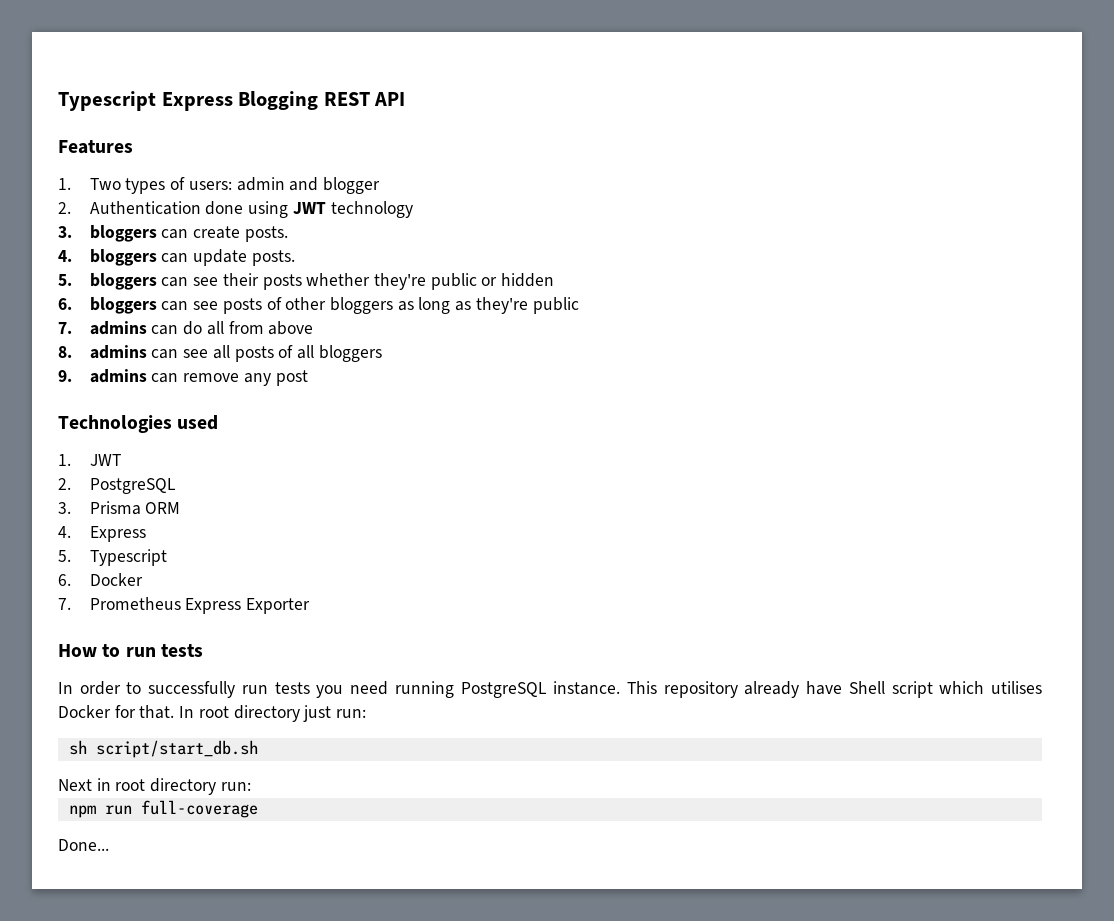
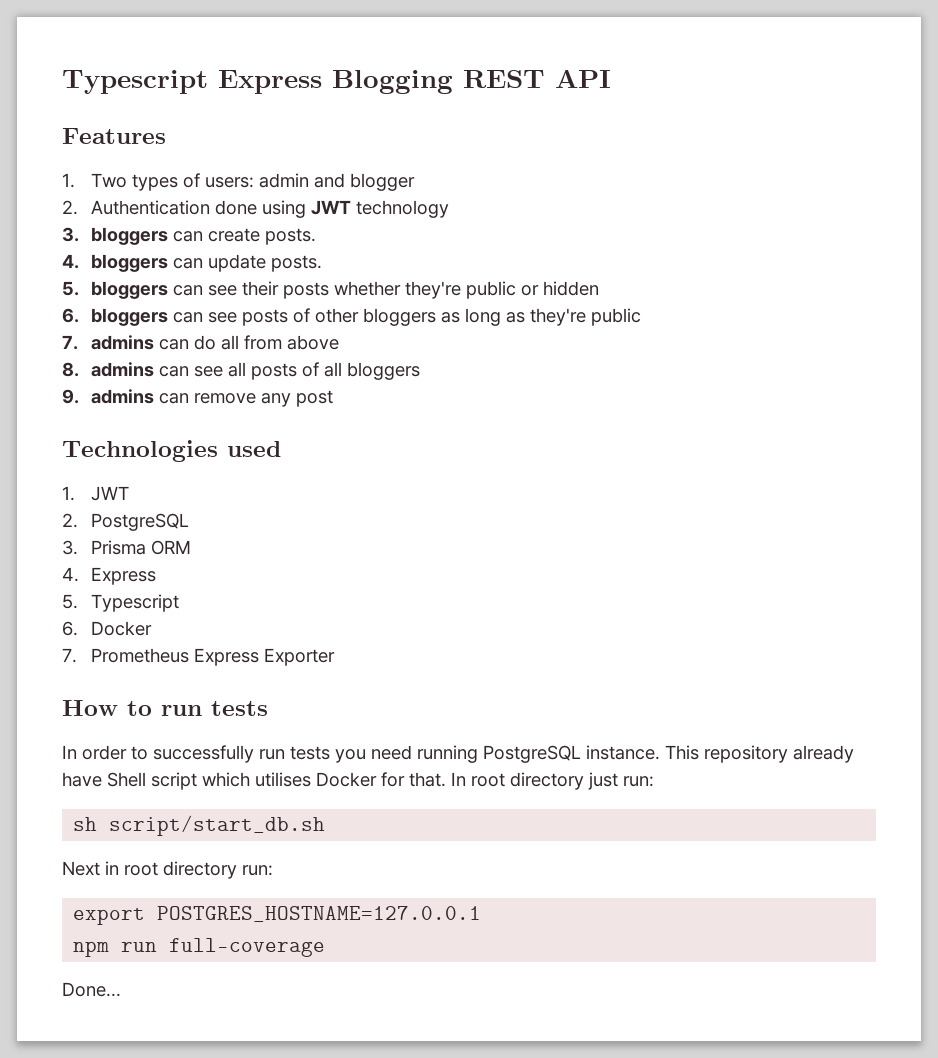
(251, 786) none -> [73,906,482,925] // export POSTGRES_HOSTNAME=127.0.0.1

